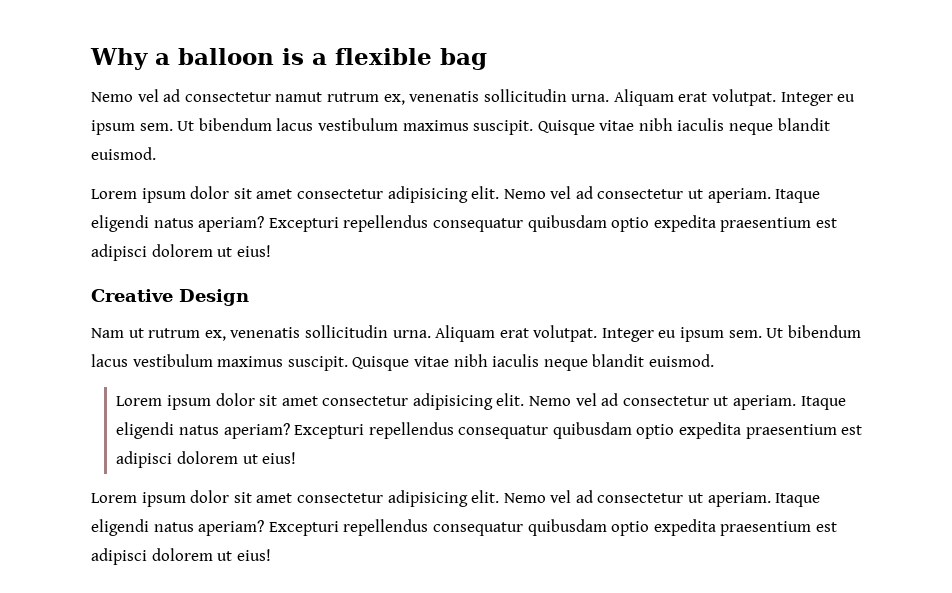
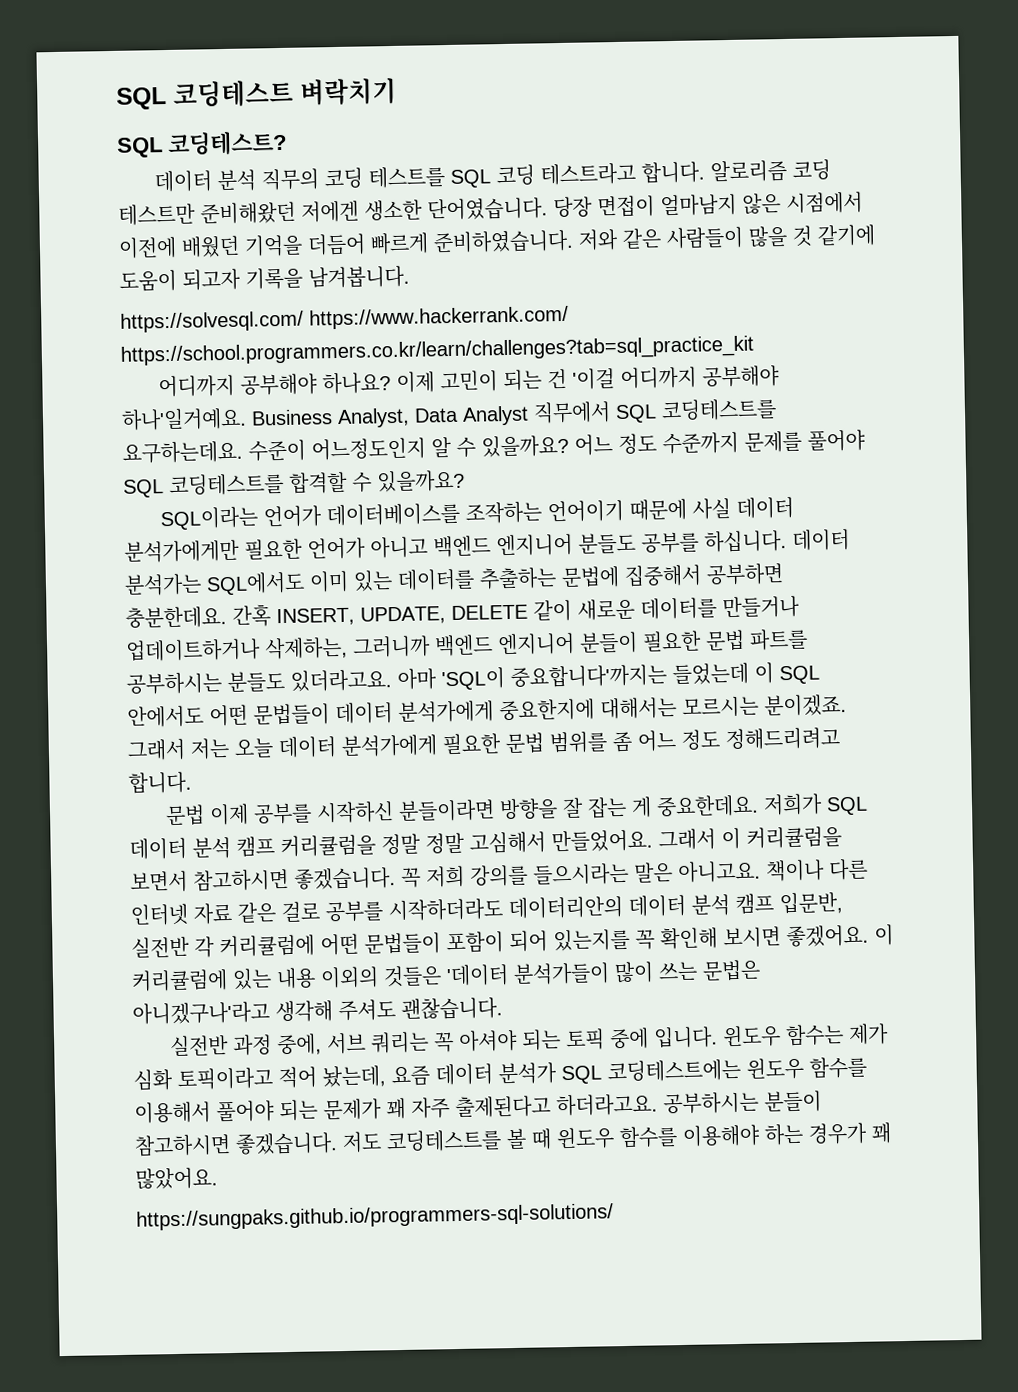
[90,48,487,70] [91,89,856,106] [91,118,830,135] [91,147,156,160] [91,186,821,203] [91,215,837,232] [91,244,271,261] [91,289,249,306] [91,325,861,342] [91,354,714,371] [116,393,846,410] [116,422,863,439] [116,451,297,468] [91,490,821,507] [91,519,837,536] [91,548,271,565] Why a balloon is a flexible bag // Nemo vel ad consectetur namut rutrum ex, venenatis sollicitudin urna. Aliquam erat volutpat. Integer eu ipsum sem. Ut bibendum lacus vestibulum maximus suscipit. Quisque vitae nibh iaculis neque blandit euismod. // Lorem ipsum dolor sit amet consectetur adipisicing elit. Nemo vel ad consectetur ut aperiam. Itaque eligendi natus aperiam? Excepturi repellendus consequatur quibusdam optio expedita praesentium est adipisci dolorem ut eius! // Creative Design // Nam ut rutrum ex, venenatis sollicitudin urna. Aliquam erat volutpat. Integer eu ipsum sem. Ut bibendum lacus vestibulum maximus suscipit. Quisque vitae nibh iaculis neque blandit euismod. // Lorem ipsum dolor sit amet consectetur adipisicing elit. Nemo vel ad consectetur ut aperiam. Itaque eligendi natus aperiam? Excepturi repellendus consequatur quibusdam optio expedita praesentium est adipisci dolorem ut eius! // Lorem ipsum dolor sit amet consectetur adipisicing elit. Nemo vel ad consectetur ut aperiam. Itaque eligendi natus aperiam? Excepturi repellendus consequatur quibusdam optio expedita praesentium est adipisci dolorem ut eius! -> [116,77,397,110] [117,130,287,158] [153,159,831,193] [118,191,863,226] [118,224,876,259] [119,265,410,292] [120,305,569,333] [120,335,754,367] [157,365,780,398] [121,398,777,431] [122,429,866,464] [123,469,465,498] [159,496,794,531] [124,528,850,563] [124,563,784,596] [125,595,800,629] [125,628,808,662] [126,662,820,695] [127,694,847,728] [127,727,840,761] [128,771,192,794] [164,793,868,826] [129,826,842,860] [130,858,868,893] [130,892,843,926] [131,924,894,958] [131,959,761,992] [132,997,503,1025] [169,1023,889,1057] [133,1056,867,1091] [134,1090,822,1124] [134,1122,892,1157] [135,1167,218,1190] [136,1203,614,1231] SQL 코딩테스트 벼락치기 // SQL 코딩테스트? // 데이터 분석 직무의 코딩 테스트를 SQL 코딩 테스트라고 합니다. 알로리즘 코딩 테스트만 준비해왔던 저에겐 생소한 단어였습니다. 당장 면접이 얼마남지 않은 시점에서 이전에 배웠던 기억을 더듬어 빠르게 준비하였습니다. 저와 같은 사람들이 많을 것 같기에 도움이 되고자 기록을 남겨봅니다. // https://solvesql.com/ https://www.hackerrank.com/ https://school.programmers.co.kr/learn/challenges?tab=sql_practice_kit // 어디까지 공부해야 하나요? 이제 고민이 되는 건 '이걸 어디까지 공부해야 하나'일거예요. Business Analyst, Data Analyst 직무에서 SQL 코딩테스트를 요구하는데요. 수준이 어느정도인지 알 수 있을까요? 어느 정도 수준까지 문제를 풀어야 SQL 코딩테스트를 합격할 수 있을까요? // SQL이라는 언어가 데이터베이스를 조작하는 언어이기 때문에 사실 데이터 분석가에게만 필요한 언어가 아니고 백엔드 엔지니어 분들도 공부를 하십니다. 데이터 분석가는 SQL에서도 이미 있는 데이터를 추출하는 문법에 집중해서 공부하면 충분한데요. 간혹 INSERT, UPDATE, DELETE 같이 새로운 데이터를 만들거나 업데이트하거나 삭제하는, 그러니까 백엔드 엔지니어 분들이 필요한 문법 파트를 공부하시는 분들도 있더라고요. 아마 'SQL이 중요합니다'까지는 들었는데 이 SQL 안에서도 어떤 문법들이 데이터 분석가에게 중요한지에 대해서는 모르시는 분이겠죠. 그래서 저는 오늘 데이터 분석가에게 필요한 문법 범위를 좀 어느 정도 정해드리려고 합니다. // 문법 이제 공부를 시작하신 분들이라면 방향을 잘 잡는 게 중요한데요. 저희가 SQL 데이터 분석 캠프 커리큘럼을 정말 정말 고심해서 만들었어요. 그래서 이 커리큘럼을 보면서 참고하시면 좋겠습니다. 꼭 저희 강의를 들으시라는 말은 아니고요. 책이나 다른 인터넷 자료 같은 걸로 공부를 시작하더라도 데이터리안의 데이터 분석 캠프 입문반, 실전반 각 커리큘럼에 어떤 문법들이 포함이 되어 있는지를 꼭 확인해 보시면 좋겠어요. 이 커리큘럼에 있는 내용 이외의 것들은 '데이터 분석가들이 많이 쓰는 문법은 아니겠구나'라고 생각해 주셔도 괜찮습니다. // 실전반 과정 중에, 서브 쿼리는 꼭 아셔야 되는 토픽 중에 입니다. 윈도우 함수는 제가 심화 토픽이라고 적어 놨는데, 요즘 데이터 분석가 SQL 코딩테스트에는 윈도우 함수를 이용해서 풀어야 되는 문제가 꽤 자주 출제된다고 하더라고요. 공부하시는 분들이 참고하시면 좋겠습니다. 저도 코딩테스트를 볼 때 윈도우 함수를 이용해야 하는 경우가 꽤 많았어요. // https://sungpaks.github.io/programmers-sql-solutions/

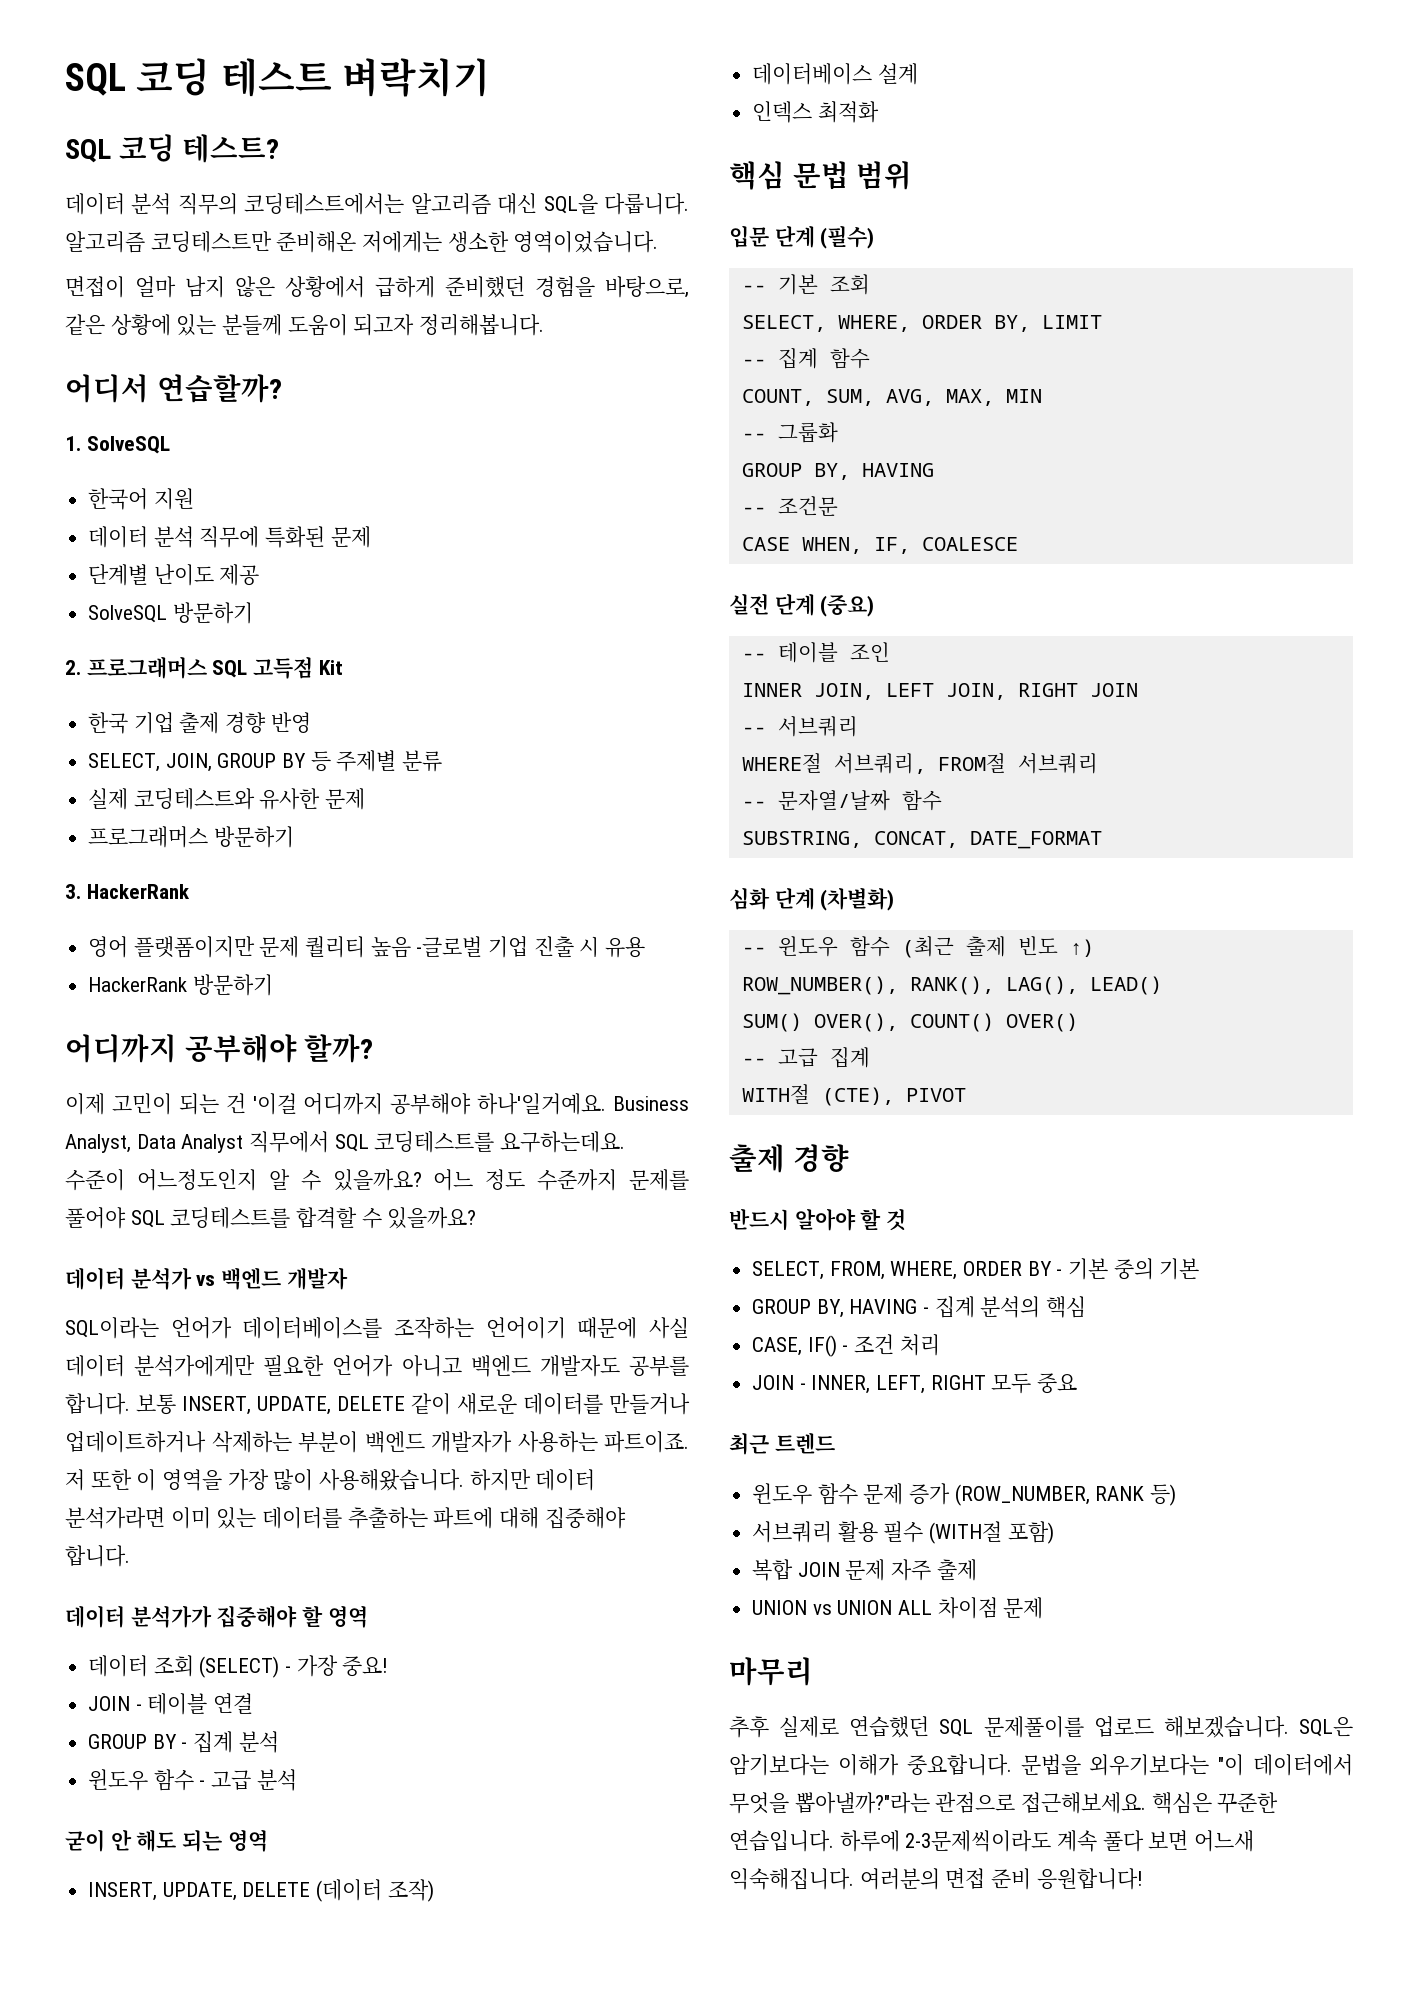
[116,79,294,110] SQL 코딩테스트 -> [65,58,332,97] SQL 코딩 테스트
[167,130,287,156] 코딩테스트? -> [118,134,280,163] 코딩 테스트?
[323,159,831,189] [118,191,863,226] [118,224,876,259] [119,265,410,292] [120,305,569,333] [120,335,754,367] [157,372,391,398] 코딩 테스트를 SQL 코딩 테스트라고 합니다. 알로리즘 코딩 테스트만 준비해왔던 저에겐 생소한 단어였습니다. 당장 면접이 얼마남지 않은 시점에서 이전에 배웠던 기억을 더듬어 빠르게 준비하였습니다. 저와 같은 사람들이 많을 것 같기에 도움이 되고자 기록을 남겨봅니다. // https://solvesql.com/ https://www.hackerrank.com/ https://school.programmers.co.kr/learn/challenges?tab=sql_practice_kit // 어디까지 공부해야 하나요? -> [244,193,689,215] [65,231,659,253] [65,276,689,298] [65,314,545,336] [65,374,282,403] [65,436,170,454] [88,488,194,510] [88,526,371,548] [88,564,260,586] [88,602,253,624] [65,657,343,679] [88,712,311,734] [88,750,443,772] [88,788,366,810] [88,826,294,848] [65,884,190,899] [88,936,646,958] [88,974,273,996] [65,1034,374,1063] 코딩테스트에서는 알고리즘 대신 SQL을 다룹니다. 알고리즘 코딩테스트만 준비해온 저에게는 생소한 영역이었습니다. // 면접이 얼마 남지 않은 상황에서 급하게 준비했던 경험을 바탕으로, 같은 상황에 있는 분들께 도움이 되고자 정리해봅니다. // 어디서 연습할까? // 1. SolveSQL // 한국어 지원 // 데이터 분석 직무에 특화된 문제 // 단계별 난이도 제공 // SolveSQL 방문하기 // 2. 프로그래머스 SQL 고득점 Kit // 한국 기업 출제 경향 반영 // SELECT, JOIN, GROUP BY 등 주제별 분류 // 실제 코딩테스트와 유사한 문제 // 프로그래머스 방문하기 // 3. HackerRank // 영어 플랫폼이지만 문제 퀄리티 높음 -글로벌 기업 진출 시 유용 // HackerRank 방문하기 // 어디까지 공부해야 할까? //
(465, 481) none -> [65,1267,348,1290] // 데이터 분석가 vs 백엔드 개발자
[496,528,850,557] [124,563,784,596] [125,604,271,629] 엔지니어 분들도 공부를 하십니다. 데이터 분석가는 SQL에서도 이미 있는 데이터를 추출하는 문법에 집중해서 공부하면 충분한데요. 간혹 -> [539,1355,689,1377] [65,1393,176,1415] 개발자도 공부를 합니다. 보통
[264,628,808,660] [126,662,820,695] [127,694,847,728] [127,727,840,761] [128,771,192,794] [164,793,868,826] [129,826,842,860] [130,858,868,893] [130,892,843,926] [131,924,894,958] [131,959,761,992] [132,997,503,1025] [169,1023,889,1057] [133,1056,867,1091] [134,1090,822,1124] [134,1122,892,1157] [135,1167,218,1190] [136,1203,614,1231] 삭제하는, 그러니까 백엔드 엔지니어 분들이 필요한 문법 파트를 공부하시는 분들도 있더라고요. 아마 'SQL이 중요합니다'까지는 들었는데 이 SQL 안에서도 어떤 문법들이 데이터 분석가에게 중요한지에 대해서는 모르시는 분이겠죠. 그래서 저는 오늘 데이터 분석가에게 필요한 문법 범위를 좀 어느 정도 정해드리려고 합니다. // 문법 이제 공부를 시작하신 분들이라면 방향을 잘 잡는 게 중요한데요. 저희가 SQL 데이터 분석 캠프 커리큘럼을 정말 정말 고심해서 만들었어요. 그래서 이 커리큘럼을 보면서 참고하시면 좋겠습니다. 꼭 저희 강의를 들으시라는 말은 아니고요. 책이나 다른 인터넷 자료 같은 걸로 공부를 시작하더라도 데이터리안의 데이터 분석 캠프 입문반, 실전반 각 커리큘럼에 어떤 문법들이 포함이 되어 있는지를 꼭 확인해 보시면 좋겠어요. 이 커리큘럼에 있는 내용 이외의 것들은 '데이터 분석가들이 많이 쓰는 문법은 아니겠구나'라고 생각해 주셔도 괜찮습니다. // 실전반 과정 중에, 서브 쿼리는 꼭 아셔야 되는 토픽 중에 입니다. 윈도우 함수는 제가 심화 토픽이라고 적어 놨는데, 요즘 데이터 분석가 SQL 코딩테스트에는 윈도우 함수를 이용해서 풀어야 되는 문제가 꽤 자주 출제된다고 하더라고요. 공부하시는 분들이 참고하시면 좋겠습니다. 저도 코딩테스트를 볼 때 윈도우 함수를 이용해야 하는 경우가 꽤 많았어요. // https://sungpaks.github.io/programmers-sql-solutions/ -> [211,1431,689,1453] [65,1469,596,1491] [65,1507,626,1529] [65,1545,130,1567] [65,1605,368,1628] [88,1655,389,1678] [88,1693,254,1715] [88,1731,279,1753] [88,1769,297,1791] [65,1829,268,1852] [88,1879,434,1902] [752,63,918,85] [752,101,879,123] [729,161,913,190] [729,225,875,249] [741,274,870,295] [741,315,1102,332] [741,348,870,369] [741,389,1042,406] [741,422,838,443] [741,463,934,480] [741,496,838,516] [741,537,1018,554] [729,593,875,617] [741,642,890,663] [741,683,1138,700] [741,716,858,737] [741,753,1098,774] [741,790,942,811] [741,831,1102,849] [729,887,895,911] [741,936,1094,958] [741,976,1162,995] [741,1013,1078,1032] [741,1047,870,1068] [741,1084,966,1106] [729,1144,849,1173] [729,1208,907,1231] [752,1258,1200,1280] [752,1296,1087,1318] [752,1334,940,1357] [752,1373,1078,1394] [729,1433,835,1455] [752,1483,1177,1506] [752,1521,1054,1544] [752,1559,977,1581] [752,1597,1044,1619] [729,1657,813,1686] [729,1716,1353,1738] [729,1754,1353,1776] [729,1792,1279,1814] [729,1830,1255,1852] [729,1868,1143,1890] 삭제하는 부분이 백엔드 개발자가 사용하는 파트이죠. 저 또한 이 영역을 가장 많이 사용해왔습니다. 하지만 데이터 분석가라면 이미 있는 데이터를 추출하는 파트에 대해 집중해야 합니다. // 데이터 분석가가 집중해야 할 영역 // 데이터 조회 (SELECT) - 가장 중요! // JOIN - 테이블 연결 // GROUP BY - 집계 분석 // 윈도우 함수 - 고급 분석 // 굳이 안 해도 되는 영역 // INSERT, UPDATE, DELETE (데이터 조작) // 데이터베이스 설계 // 인덱스 최적화 // 핵심 문법 범위 // 입문 단계 (필수) // -- 기본 조회 // SELECT, WHERE, ORDER BY, LIMIT // -- 집계 함수 // COUNT, SUM, AVG, MAX, MIN // -- 그룹화 // GROUP BY, HAVING // -- 조건문 // CASE WHEN, IF, COALESCE // 실전 단계 (중요) // -- 테이블 조인 // INNER JOIN, LEFT JOIN, RIGHT JOIN // -- 서브쿼리 // WHERE절 서브쿼리, FROM절 서브쿼리 // -- 문자열/날짜 함수 // SUBSTRING, CONCAT, DATE_FORMAT // 심화 단계 (차별화) // -- 윈도우 함수 (최근 출제 빈도 ↑) // ROW_NUMBER(), RANK(), LAG(), LEAD() // SUM() OVER(), COUNT() OVER() // -- 고급 집계 // WITH절 (CTE), PIVOT // 출제 경향 // 반드시 알아야 할 것 // SELECT, FROM, WHERE, ORDER BY - 기본 중의 기본 // GROUP BY, HAVING - 집계 분석의 핵심 // CASE, IF() - 조건 처리 // JOIN - INNER, LEFT, RIGHT 모두 중요 // 최근 트렌드 // 윈도우 함수 문제 증가 (ROW_NUMBER, RANK 등) // 서브쿼리 활용 필수 (WITH절 포함) // 복합 JOIN 문제 자주 출제 // UNION vs UNION ALL 차이점 문제 // 마무리 // 추후 실제로 연습했던 SQL 문제풀이를 업로드 해보겠습니다. SQL은 암기보다는 이해가 중요합니다. 문법을 외우기보다는 "이 데이터에서 무엇을 뽑아낼까?"라는 관점으로 접근해보세요. 핵심은 꾸준한 연습입니다. 하루에 2-3문제씩이라도 계속 풀다 보면 어느새 익숙해집니다. 여러분의 면접 준비 응원합니다!

